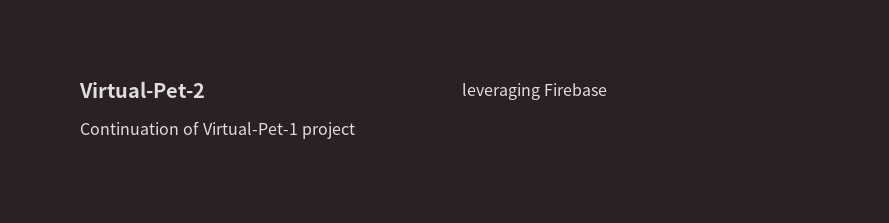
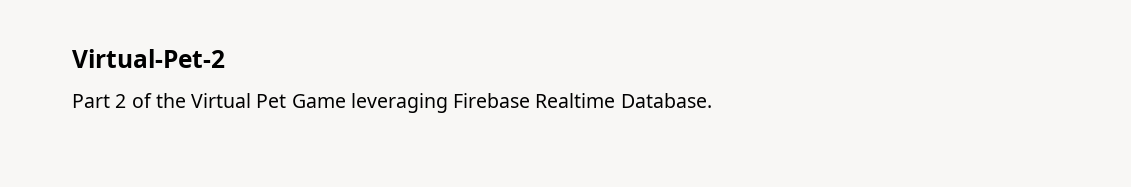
[80,121,355,139] [462,83,608,100] Continuation of Virtual-Pet-1 project leveraging Firebase -> [72,93,712,113] Part 2 of the Virtual Pet Game leveraging Firebase Realtime Database.

